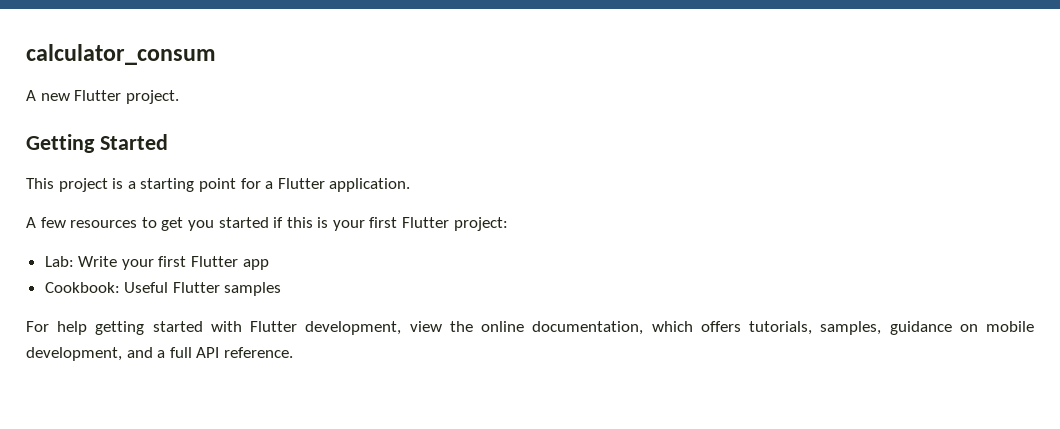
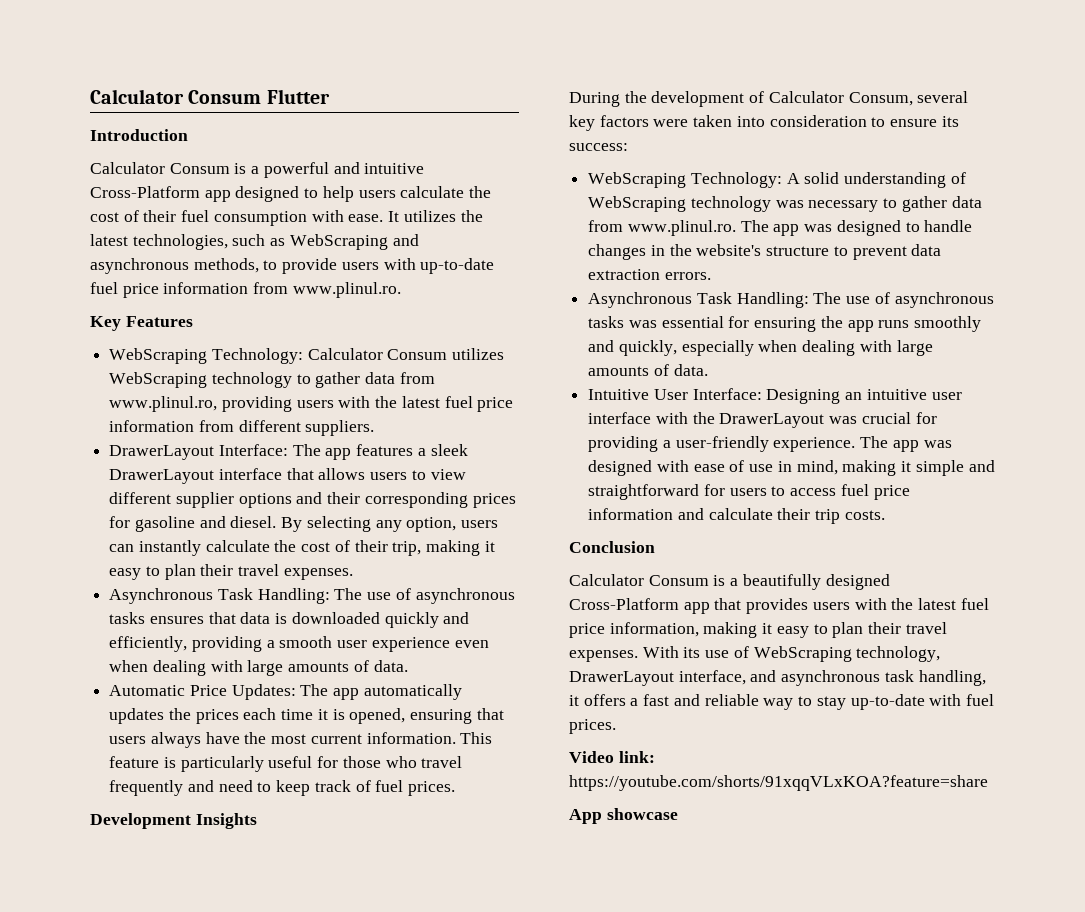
[26,44,216,65] [26,90,179,104] [26,134,168,153] [26,178,411,192] [26,217,508,231] [44,256,269,270] [44,282,282,296] [26,321,1034,335] [26,347,293,361] calculator_consum // A new Flutter project. // Getting Started // This project is a starting point for a Flutter application. // A few resources to get you started if this is your first Flutter project: // Lab: Write your first Flutter app // Cookbook: Useful Flutter samples // For help getting started with Flutter development, view the online documentation, which offers tutorials, samples, guidance on mobile development, and a full API reference. -> [90,89,330,104] [90,129,188,141] [90,162,425,178] [90,186,492,202] [90,210,483,226] [90,234,419,250] [90,258,495,274] [90,282,401,298] [90,316,193,331] [109,348,505,364] [109,372,435,388] [109,396,514,412] [109,420,375,436] [109,444,468,460] [109,468,466,484] [109,492,516,508] [109,516,499,532] [109,540,495,556] [109,564,353,580] [109,588,515,604] [109,612,470,628] [109,636,489,652] [109,660,408,676] [109,684,462,700] [109,708,504,724] [109,732,493,748] [109,756,463,772] [109,780,456,796] [90,813,257,829] [569,91,969,107] [569,115,959,131] [569,143,628,151] [588,172,966,188] [588,196,982,212] [588,220,973,236] [588,244,942,260] [588,269,711,280] [588,292,994,308] [588,316,982,332] [588,340,933,356] [588,364,708,376] [588,388,962,404] [588,412,937,428] [588,436,952,452] [588,460,995,476] [588,484,910,500] [588,508,885,524] [569,541,655,553] [569,574,890,590] [569,598,989,614] [569,622,947,638] [569,646,941,662] [569,670,986,686] [569,694,994,710] [569,719,616,734] [569,751,655,763] [569,775,988,791] [569,808,678,824] Calculator Consum Flutter // Introduction // Calculator Consum is a powerful and intuitive Cross-Platform app designed to help users calculate the cost of their fuel consumption with ease. It utilizes the latest technologies, such as WebScraping and asynchronous methods, to provide users with up-to-date fuel price information from www.plinul.ro. // Key Features // WebScraping Technology: Calculator Consum utilizes WebScraping technology to gather data from www.plinul.ro, providing users with the latest fuel price information from different suppliers. // DrawerLayout Interface: The app features a sleek DrawerLayout interface that allows users to view different supplier options and their corresponding prices for gasoline and diesel. By selecting any option, users can instantly calculate the cost of their trip, making it easy to plan their travel expenses. // Asynchronous Task Handling: The use of asynchronous tasks ensures that data is downloaded quickly and efficiently, providing a smooth user experience even when dealing with large amounts of data. // Automatic Price Updates: The app automatically updates the prices each time it is opened, ensuring that users always have the most current information. This feature is particularly useful for those who travel frequently and need to keep track of fuel prices. // Development Insights // During the development of Calculator Consum, several key factors were taken into consideration to ensure its success: // WebScraping Technology: A solid understanding of WebScraping technology was necessary to gather data from www.plinul.ro. The app was designed to handle changes in the website's structure to prevent data extraction errors. // Asynchronous Task Handling: The use of asynchronous tasks was essential for ensuring the app runs smoothly and quickly, especially when dealing with large amounts of data. // Intuitive User Interface: Designing an intuitive user interface with the DrawerLayout was crucial for providing a user-friendly experience. The app was designed with ease of use in mind, making it simple and straightforward for users to access fuel price information and calculate their trip costs. // Conclusion // Calculator Consum is a beautifully designed Cross-Platform app that provides users with the latest fuel price information, making it easy to plan their travel expenses. With its use of WebScraping technology, DrawerLayout interface, and asynchronous task handling, it offers a fast and reliable way to stay up-to-date with fuel prices. // Video link: https://youtube.com/shorts/91xqqVLxKOA?feature=share // App showcase

